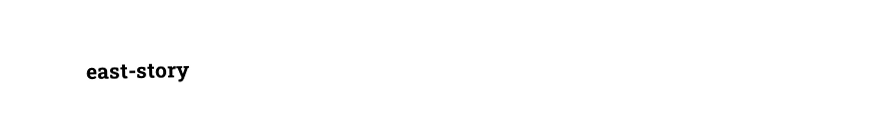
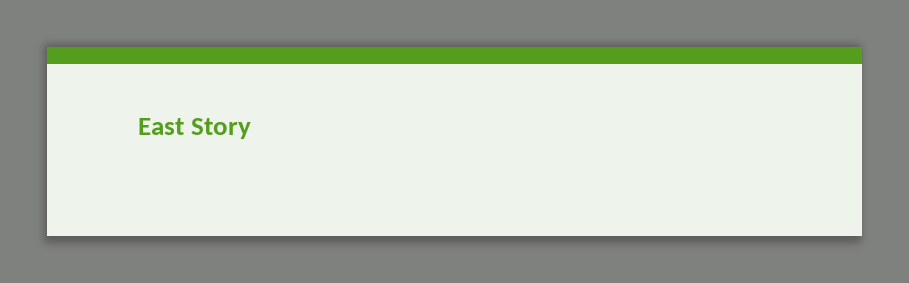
[85,63,191,85] east-story -> [138,118,252,139] East Story

